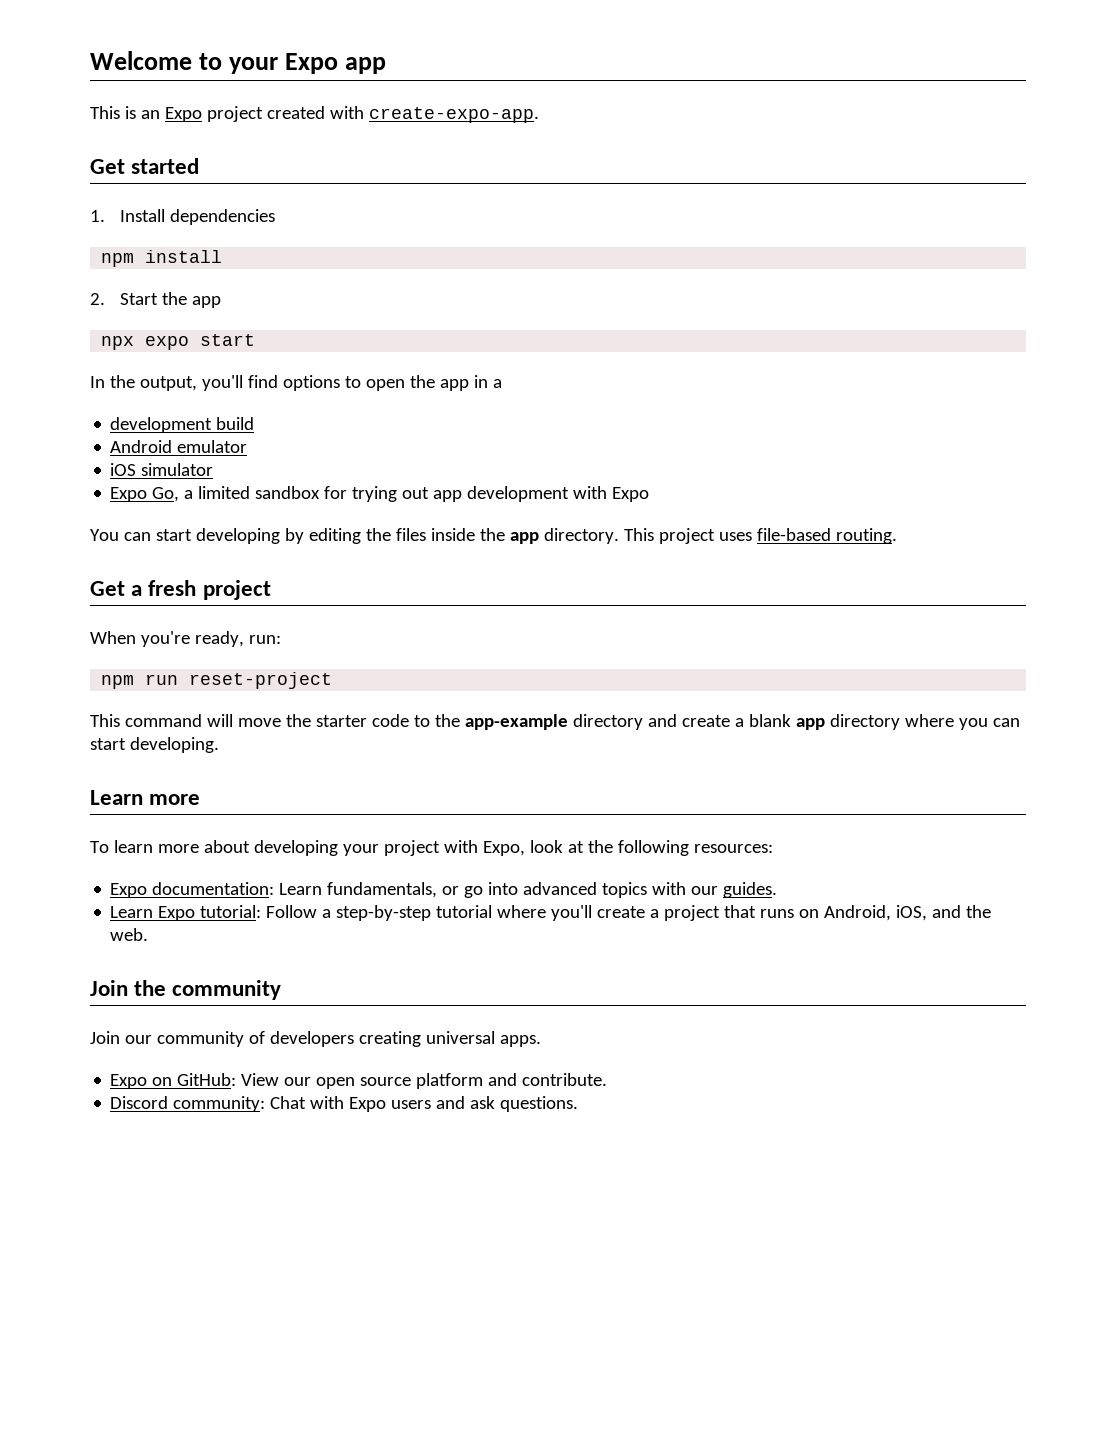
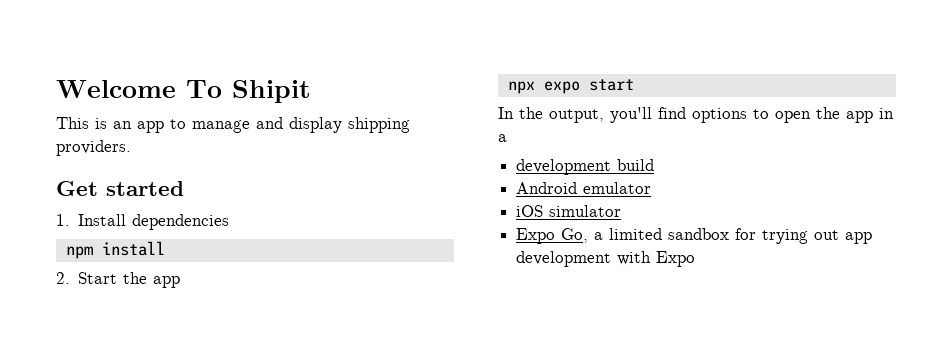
[199,53,387,74] to your Expo app -> [186,80,311,103] To Shipit
[164,106,539,123] Expo project created with create-expo-app. -> [137,117,410,133] [56,140,131,156] app to manage and display shipping providers.
[90,528,897,544] [90,580,271,600] [90,631,281,647] [101,672,333,689] [90,714,1020,730] [90,737,219,753] [90,790,201,805] [90,840,773,856] [110,882,778,898] [110,905,992,921] [110,928,149,941] [90,980,282,1000] [90,1031,541,1047] [110,1073,608,1089] [110,1096,579,1112] // You can start developing by editing the files inside the app directory. This project uses file-based routing. // Get a fresh project // When you're ready, run: // npm run reset-project // This command will move the starter code to the app-example directory and create a blank app directory where you can start developing. // Learn more // To learn more about developing your project with Expo, look at the following resources: // Expo documentation: Learn fundamentals, or go into advanced topics with our guides. // Learn Expo tutorial: Follow a step-by-step tutorial where you'll create a project that runs on Android, iOS, and the web. // Join the community // Join our community of developers creating universal apps. // Expo on GitHub: View our open source platform and contribute. // Discord community: Chat with Expo users and ask questions. -> (696, 259) none

